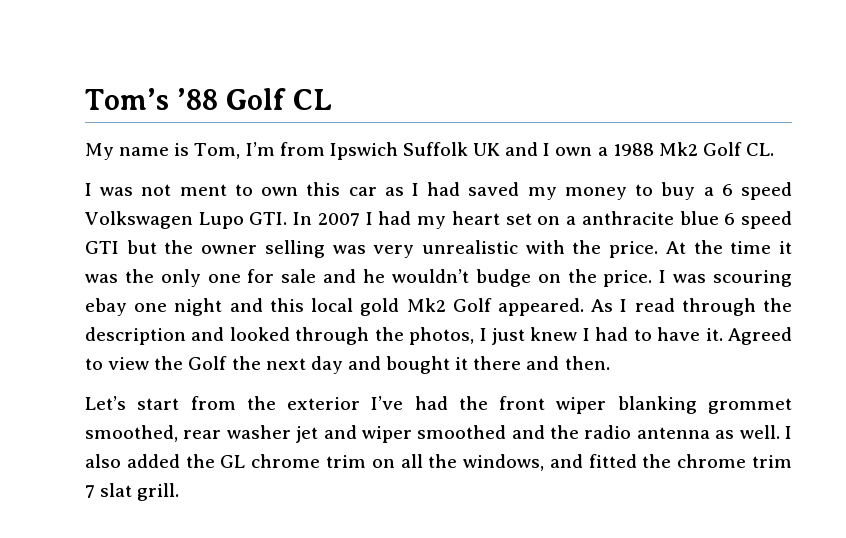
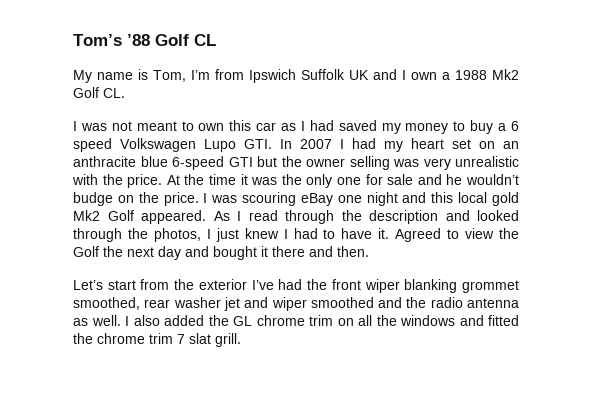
[179,184,227,196] ment -> [136,121,177,131] meant
[566,216,577,225] a -> [503,141,519,149] an
[724,211,792,229] 6 speed -> [172,156,224,170] 6-speed
[85,298,127,316] ebay -> [300,193,333,206] eBay
[463,454,545,471] windows, -> [400,315,455,326] windows

